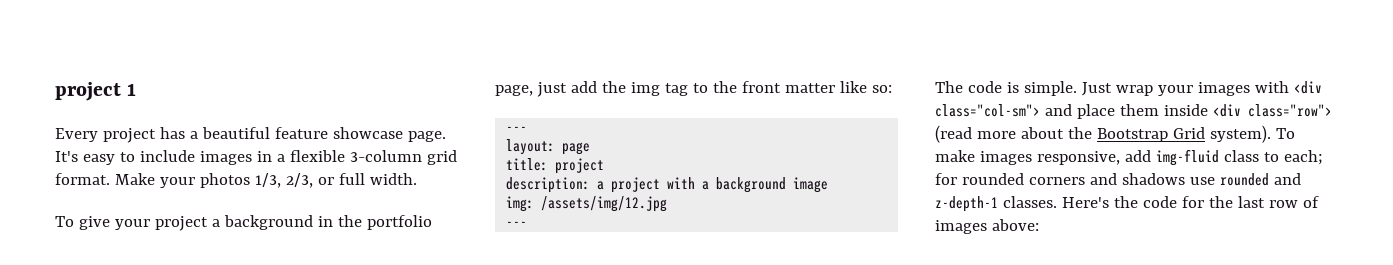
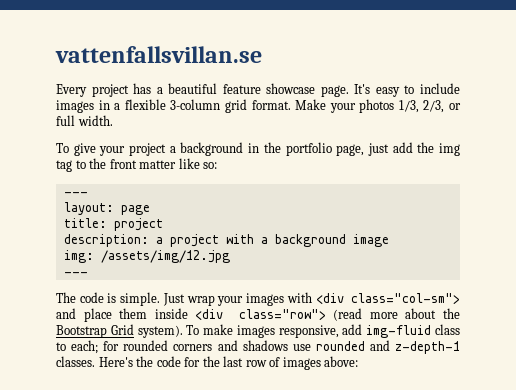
[55,82,137,101] project 1 -> [55,46,262,63] vattenfallsvillan.se

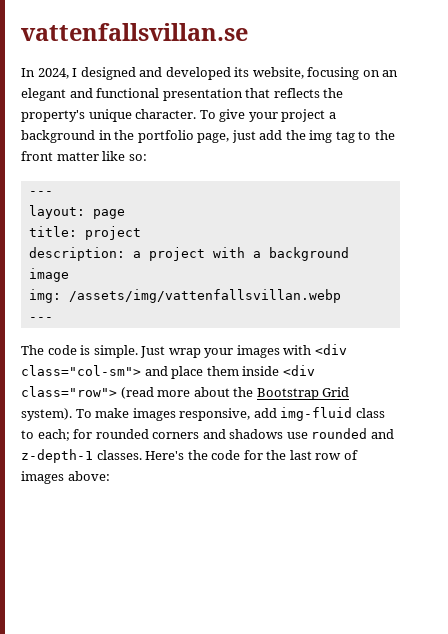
[56,83,461,97] [56,99,461,113] [56,115,113,126] Every project has a beautiful feature showcase page. It's easy to include images in a flexible 3-column grid format. Make your photos 1/3, 2/3, or full width. // -> [21,67,399,80] [21,88,344,101] [21,109,197,122] In 2024, I designed and developed its website, focusing on an elegant and functional presentation that reflects the property's unique character.
[100,250,230,263] /assets/img/12.jpg -> [68,289,341,303] /assets/img/vattenfallsvillan.webp

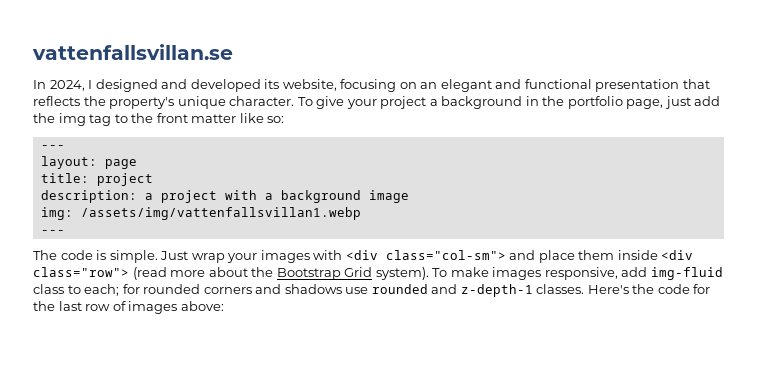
[68,289,341,303] /assets/img/vattenfallsvillan.webp -> [80,207,361,220] /assets/img/vattenfallsvillan1.webp

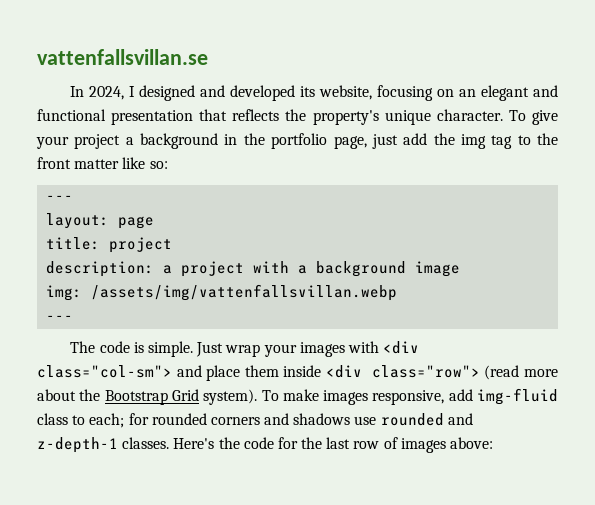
[80,207,361,220] /assets/img/vattenfallsvillan1.webp -> [91,284,398,301] /assets/img/vattenfallsvillan.webp

